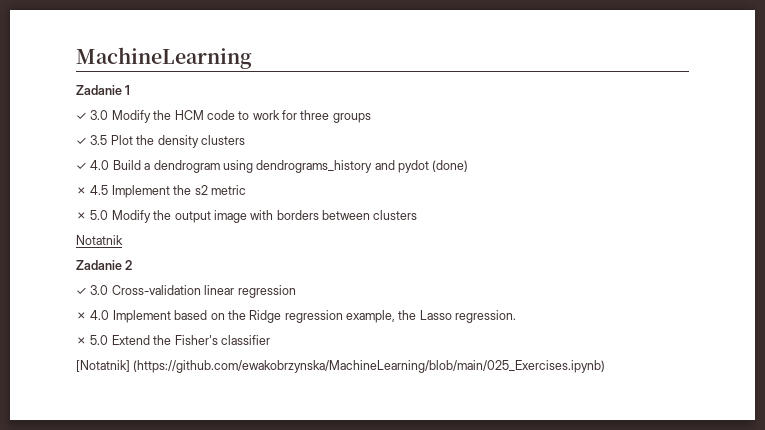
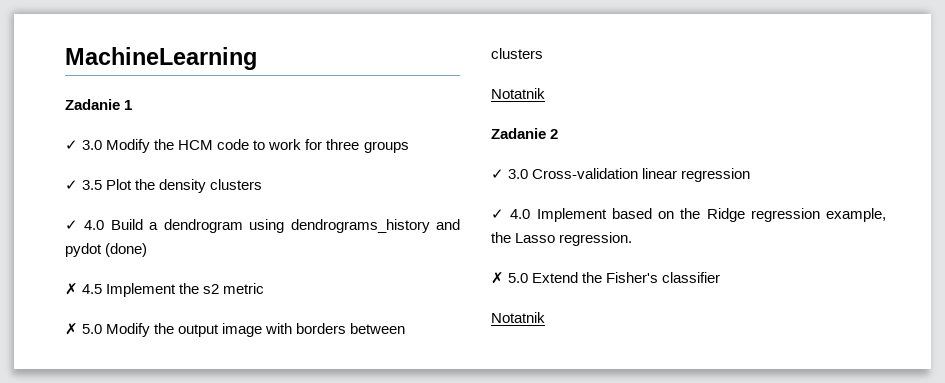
[76,312,87,320] ✗ -> [491,209,504,219] ✓
[76,360,606,373] [Notatnik] (https://github.com/ewakobrzynska/MachineLearning/blob/main/025_Exercises.ipynb) -> [491,312,545,323] Notatnik

